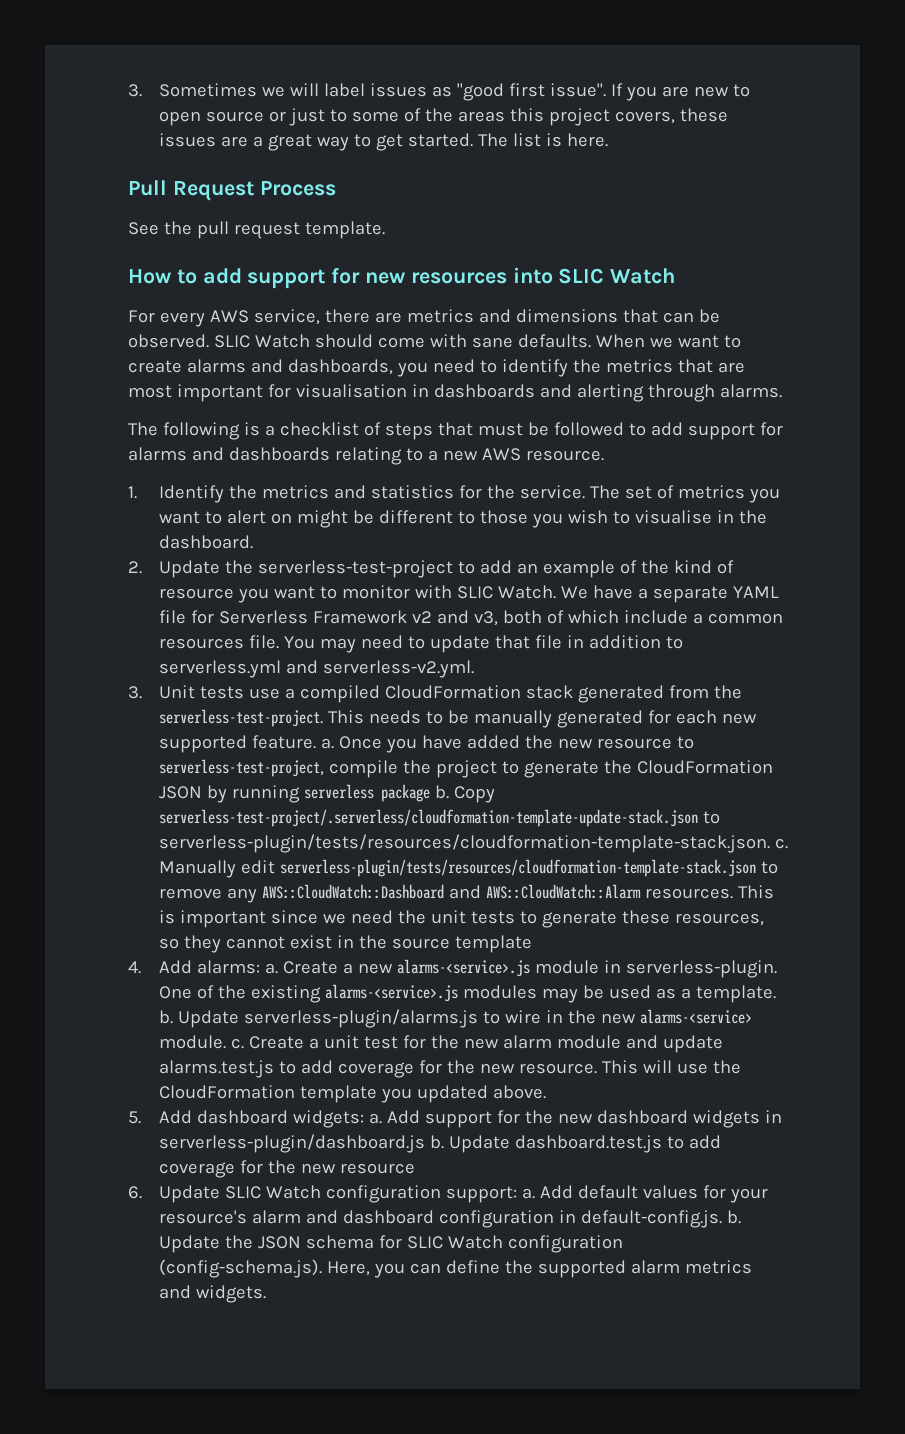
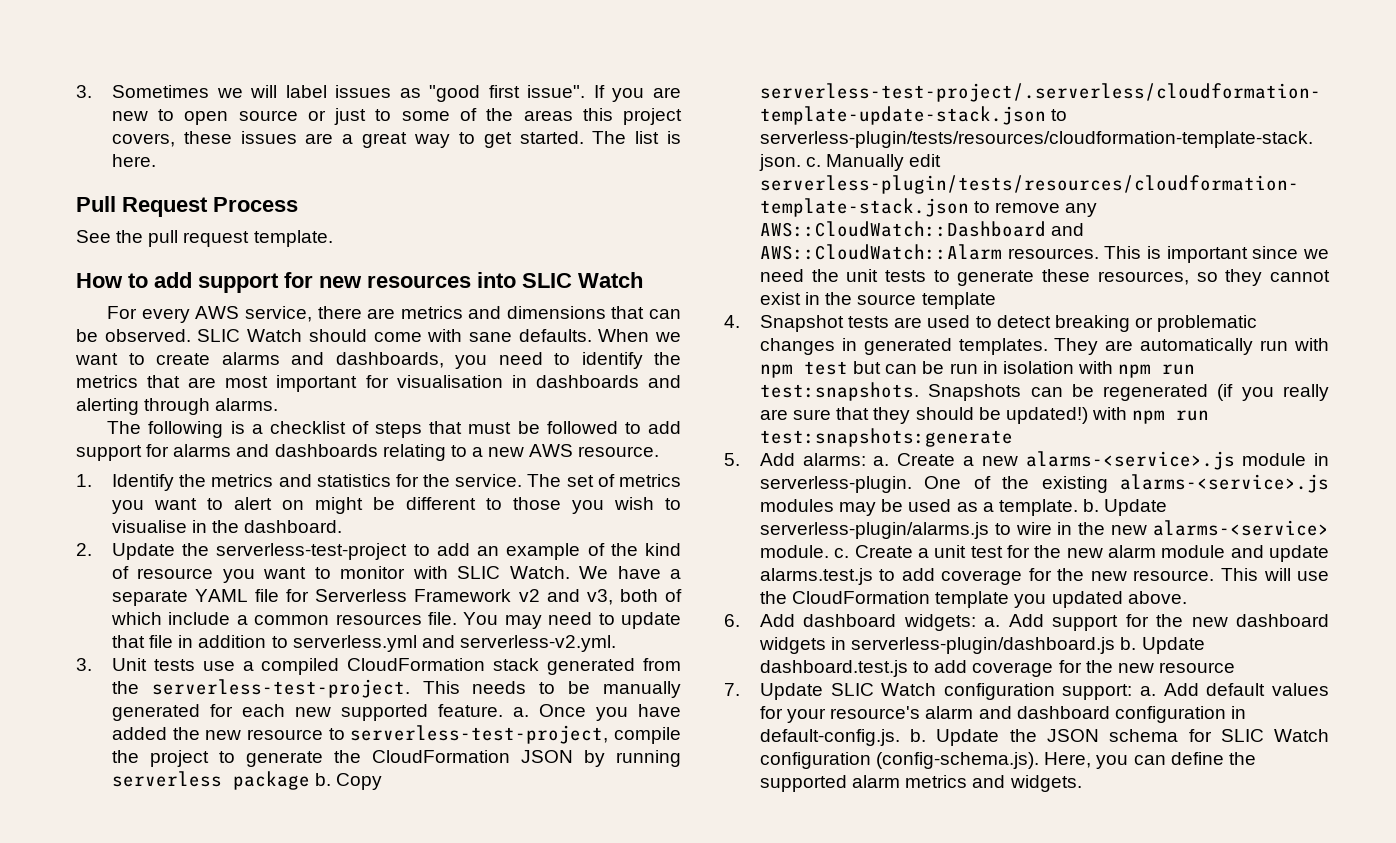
(141, 967) none -> [759,315,1258,332] [759,338,1329,355] [759,361,1196,378] [759,382,1329,401] [759,407,1210,424] [759,428,1013,447] [724,453,740,466] Snapshot tests are used to detect breaking or problematic changes in generated templates. They are automatically run with npm test but can be run in isolation with npm run test:snapshots. Snapshots can be regenerated (if you really are sure that they should be updated!) with npm run test:snapshots:generate // 5.
[128,1111,141,1124] 5. -> [724,614,740,627] 6.
[128,1186,142,1199] 6. -> [724,683,740,696] 7.

